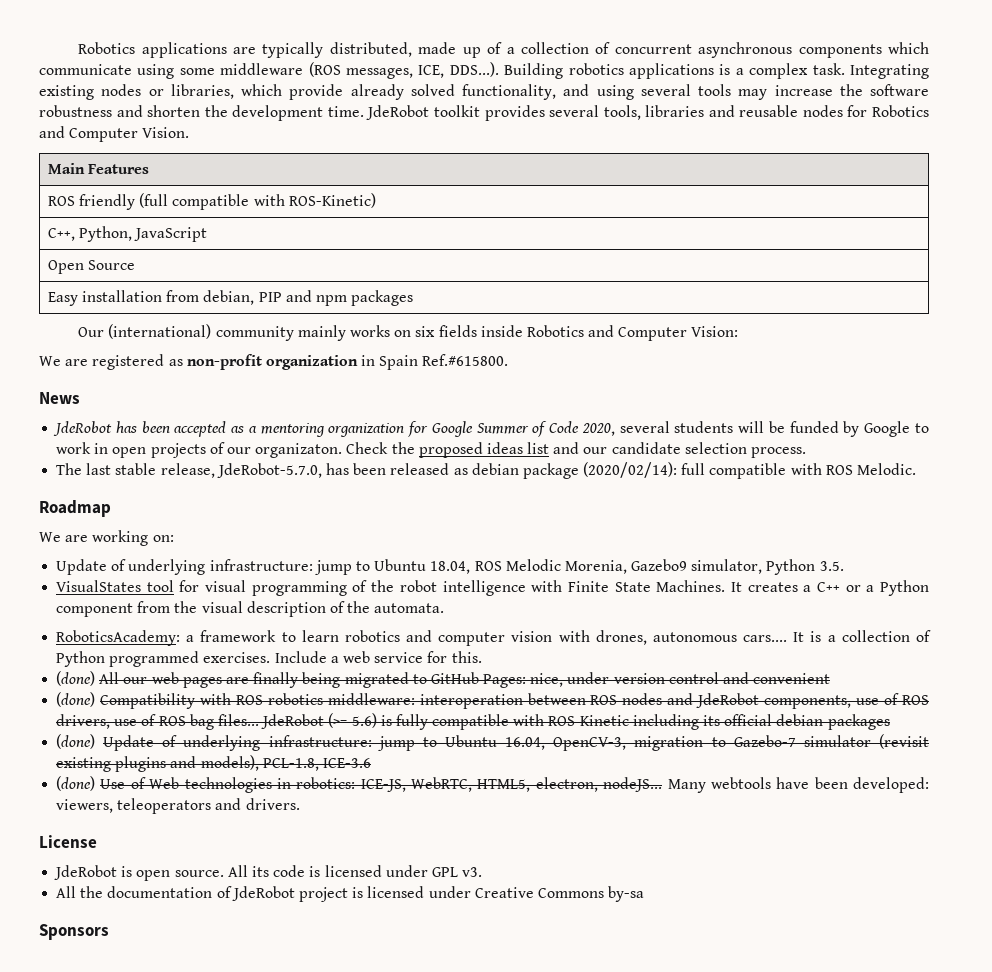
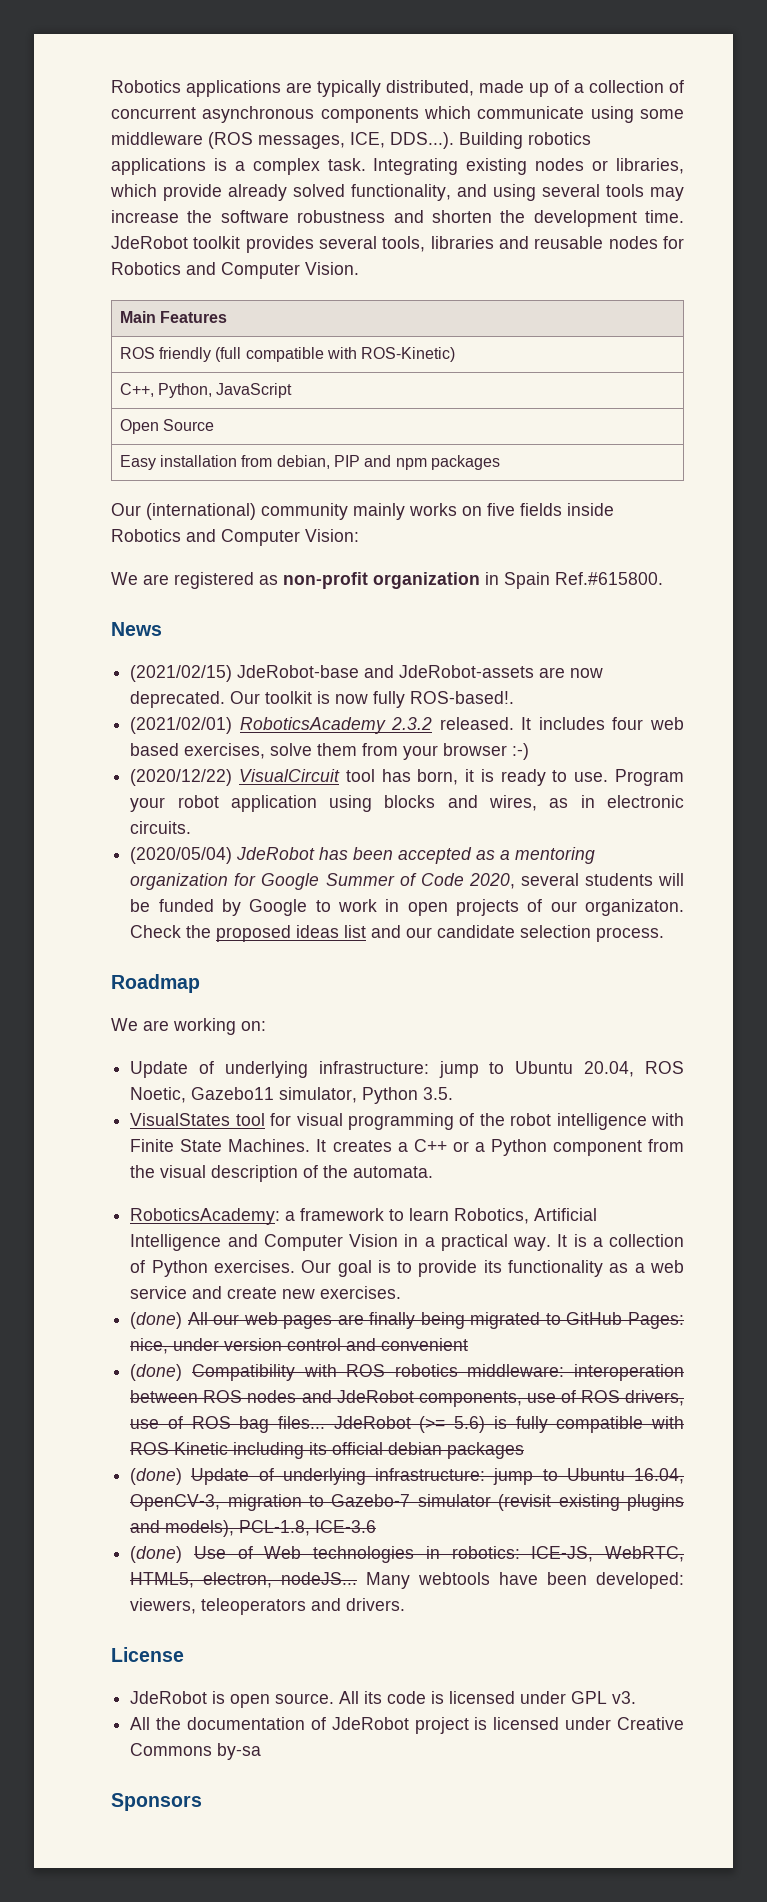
[415,326,436,337] six -> [487,503,515,516] five
(80, 398) none -> [130,665,604,682] [130,691,515,708] [130,717,684,734] [130,743,530,760] [130,769,684,786] [130,795,684,812] [130,821,192,834] [130,847,233,864] (2021/02/15) JdeRobot-base and JdeRobot-assets are now deprecated. Our toolkit is now fully ROS-based!. // (2021/02/01) RoboticsAcademy 2.3.2 released. It includes four web based exercises, solve them from your browser :-) // (2020/12/22) VisualCircuit tool has born, it is ready to use. Program your robot application using blocks and wires, as in electronic circuits. // (2020/05/04)
[56,462,917,479] // The last stable release, JdeRobot-5.7.0, has been released as debian package (2020/02/14): full compatible with ROS Melodic. -> (665, 934) none
[430,559,688,574] 18.04, ROS Melodic Morenia, Gazebo9 -> [584,1061,684,1077] [130,1087,275,1103] 20.04, ROS Noetic, Gazebo11
[344,630,788,646] robotics and computer vision with drones, autonomous cars.... -> [454,1208,598,1224] [130,1234,551,1251] Robotics, Artificial Intelligence and Computer Vision in a practical way.
[109,651,482,667] programmed exercises. Include a web service for this. -> [213,1260,684,1277] [130,1286,402,1299] exercises. Our goal is to provide its functionality as a web service and create new exercises.

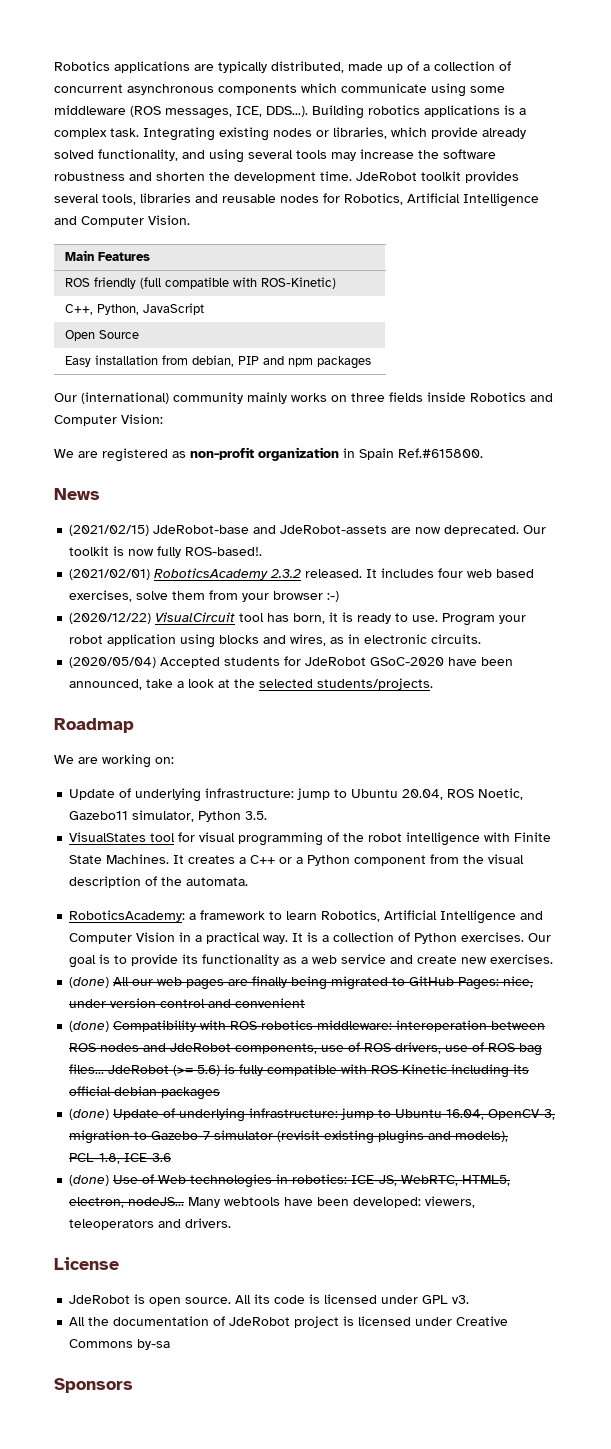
[111,262,181,275] Robotics -> [344,193,539,207] Robotics, Artificial Intelligence
[487,503,515,516] five -> [351,393,385,402] three
[236,847,596,864] [130,873,684,890] [130,899,684,916] [130,925,665,942] JdeRobot has been accepted as a mentoring organization for Google Summer of Code 2020, several students will be funded by Google to work in open projects of our organizaton. Check the proposed ideas list and our candidate selection process. -> [160,656,514,668] [69,678,434,690] Accepted students for JdeRobot GSoC-2020 have been announced, take a look at the selected students/projects.

